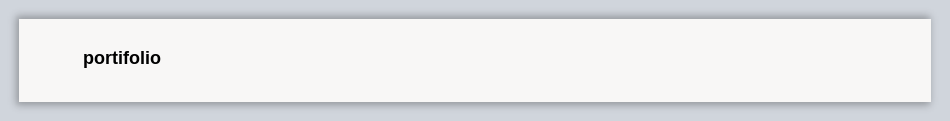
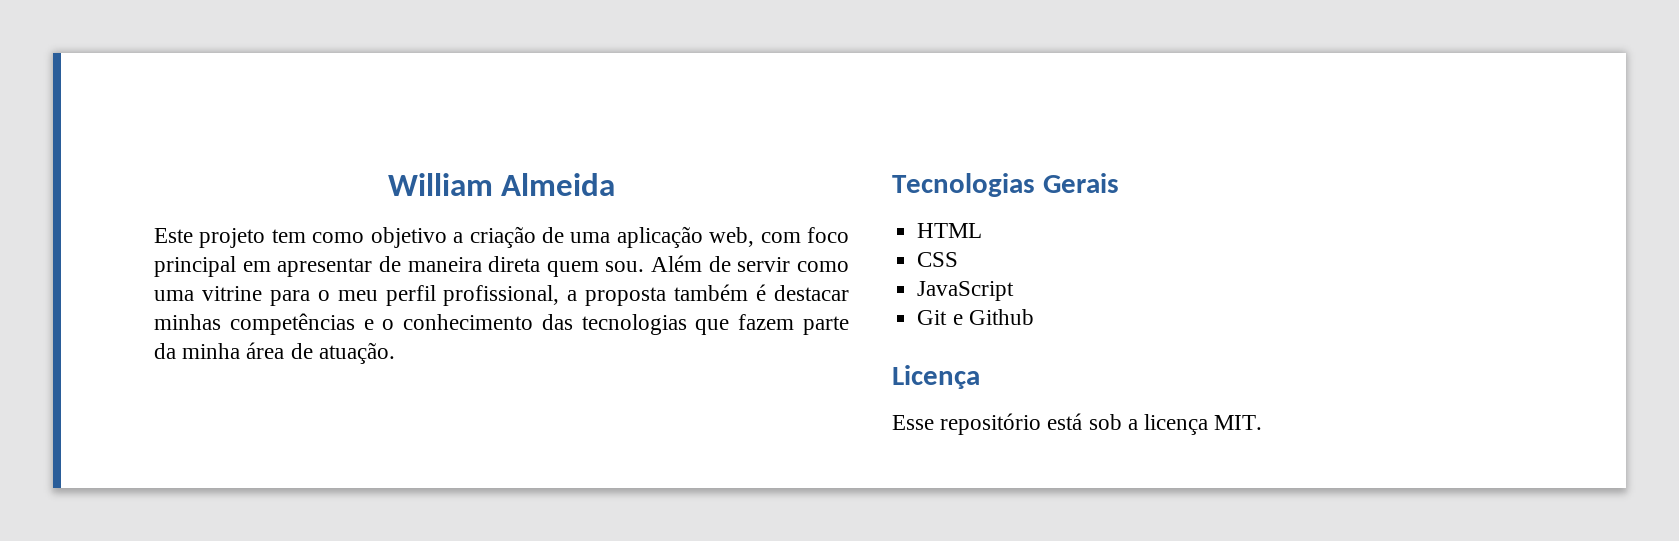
[83,51,161,68] portifolio -> [387,173,616,196] [154,226,849,248] [154,255,849,277] [154,284,849,306] [154,313,850,335] [154,342,395,364] [892,173,1119,197] [917,223,983,238] [917,252,959,267] [917,281,1015,301] [917,309,1034,325] [892,365,980,389] [892,413,1263,435] William Almeida // Este projeto tem como objetivo a criação de uma aplicação web, com foco principal em apresentar de maneira direta quem sou. Além de servir como uma vitrine para o meu perfil profissional, a proposta também é destacar minhas competências e o conhecimento das tecnologias que fazem parte da minha área de atuação. // Tecnologias Gerais // HTML // CSS // JavaScript // Git e Github // Licença // Esse repositório está sob a licença MIT.

